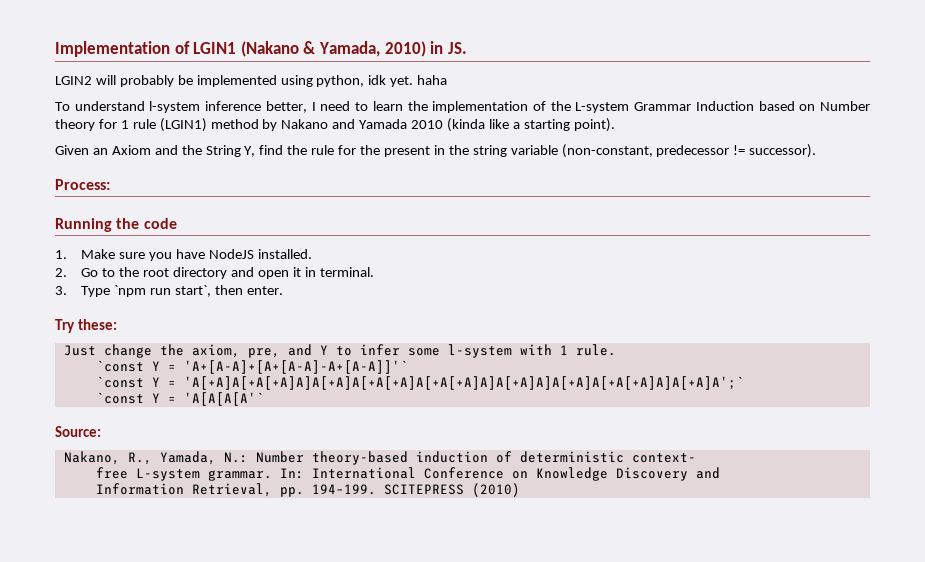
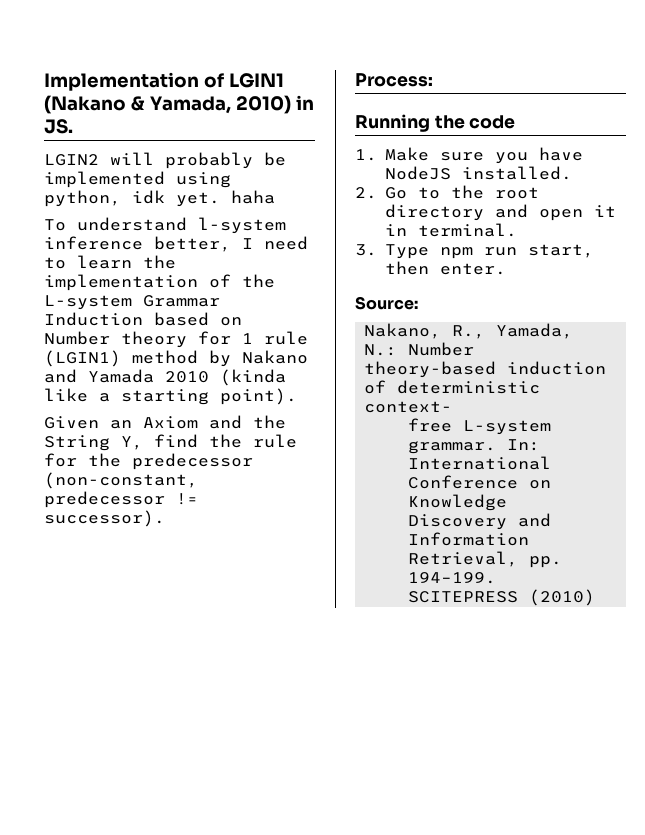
[383,145,558,157] present in the string variable -> [132,453,253,470] predecessor
[114,285,212,297] `npm run start`, -> [439,244,594,259] npm run start,
[55,319,118,333] [63,344,616,358] [95,360,408,374] [95,376,744,390] [95,392,264,406] // Try these: // Just change the axiom, pre, and Y to infer some l-system with 1 rule. // `const Y = 'A+[A-A]+[A+[A-A]-A+[A-A]]'` // `const Y = 'A[+A]A[+A[+A]A]A[+A]A[+A[+A]A[+A[+A]A]A[+A]A]A[+A]A[+A[+A]A]A[+A]A';` // `const Y = 'A[A[A[A'` -> (506, 269) none

